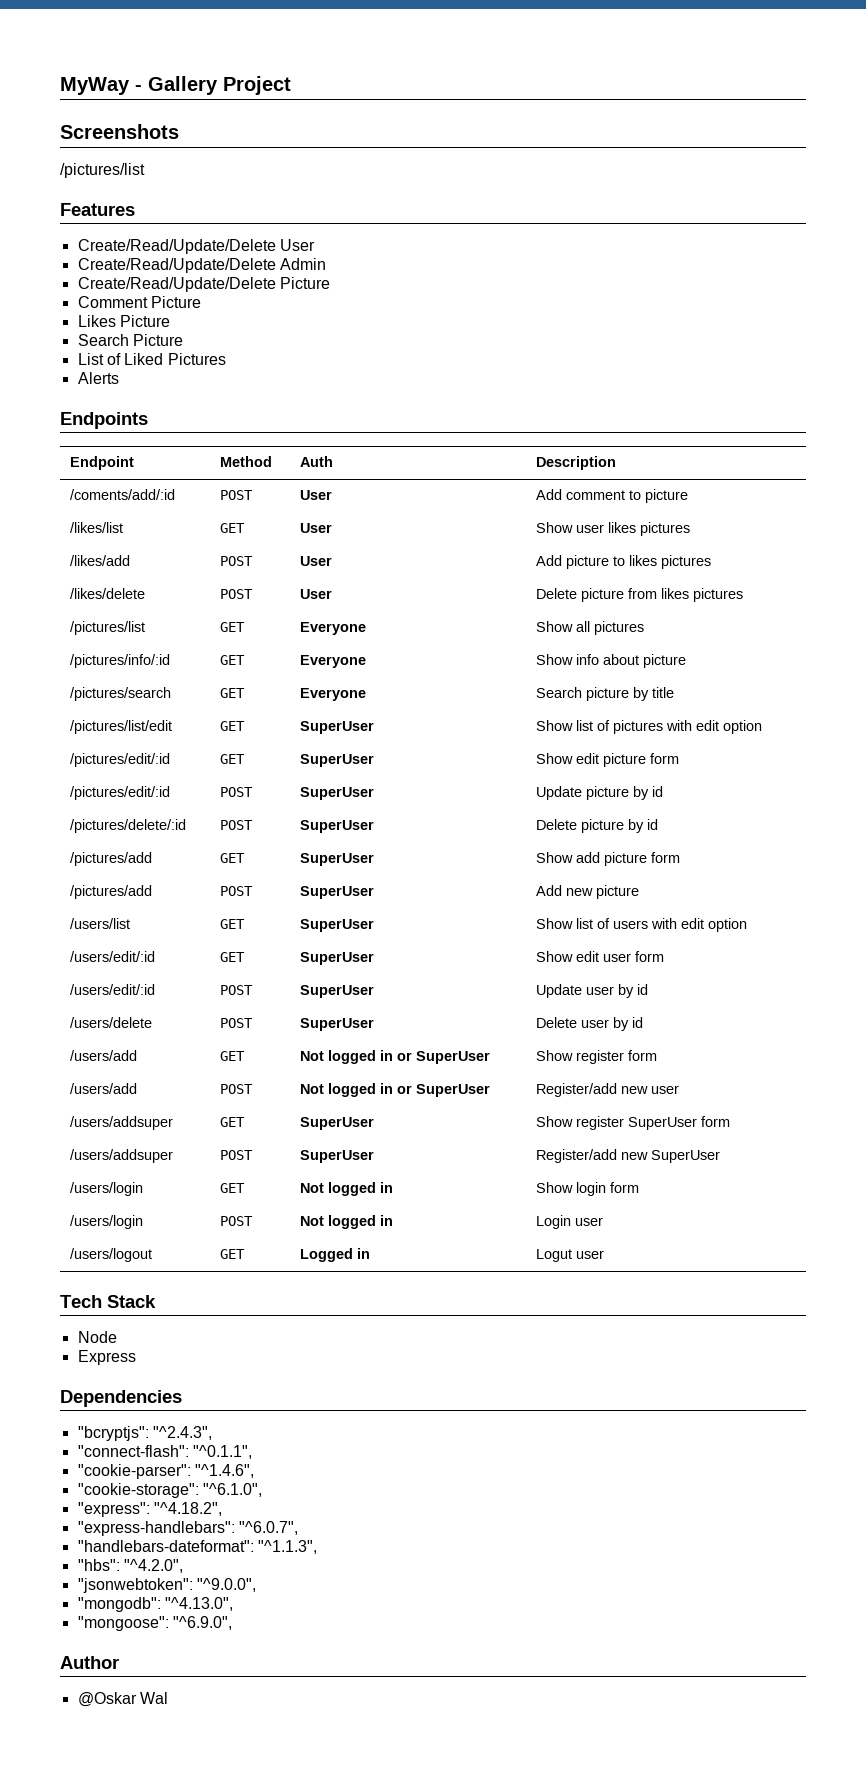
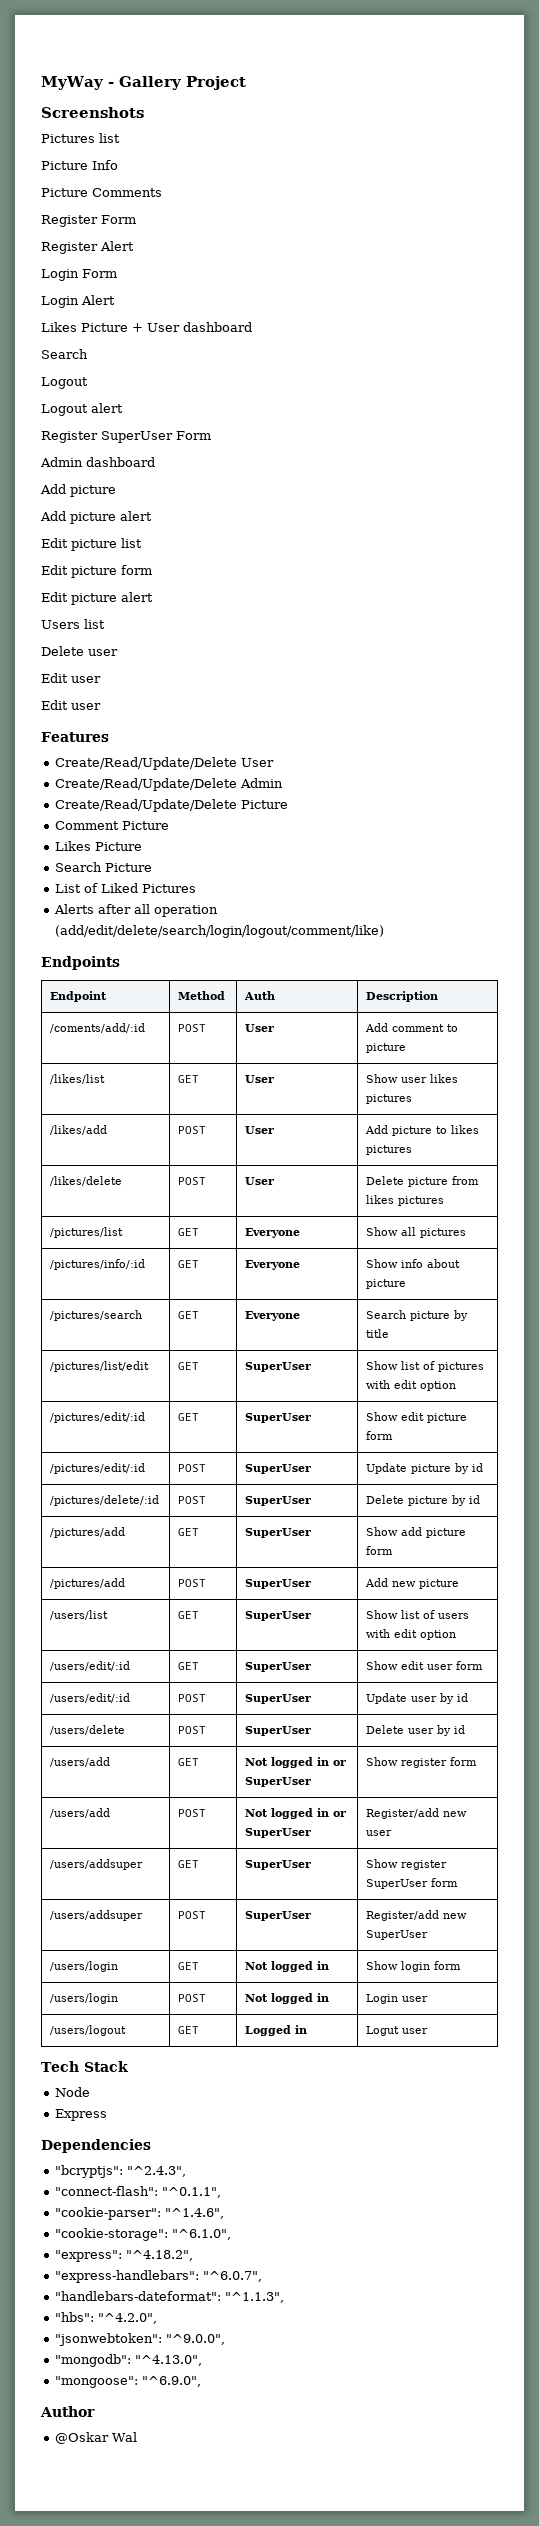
[60,163,145,178] /pictures/list -> [41,133,120,143] [41,160,118,170] [41,188,162,197] [41,215,136,227] [41,241,134,254] [41,269,117,281] [41,295,115,308] [41,322,252,332] [41,349,88,359] [41,377,88,389] [41,403,123,416] [41,431,211,443] [40,457,155,467] [40,484,116,497] [40,511,152,524] [41,538,142,551] [41,565,152,578] [41,592,153,605] [41,619,105,629] [41,646,118,656] [41,673,101,683] [41,700,101,710] Pictures list // Picture Info // Picture Comments // Register Form // Register Alert // Login Form // Login Alert // Likes Picture + User dashboard // Search // Logout // Logout alert // Register SuperUser Form // Admin dashboard // Add picture // Add picture alert // Edit picture list // Edit picture form // Edit picture alert // Users list // Delete user // Edit user // Edit user
(119, 378) none -> [97,904,218,917] [54,925,384,938] after all operation (add/edit/delete/search/login/logout/comment/like)

